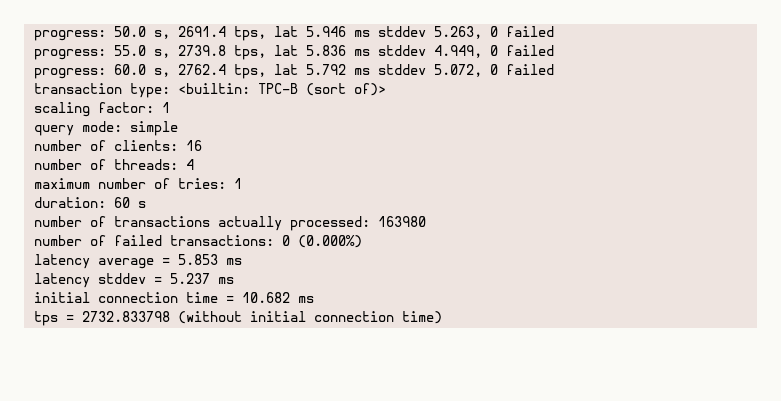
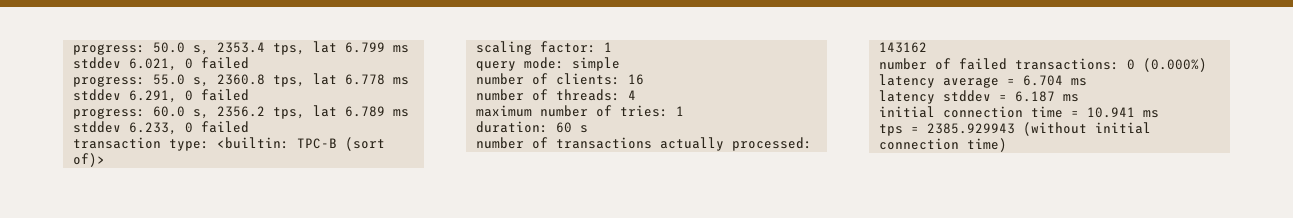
[177,26,482,41] 2691.4 tps, lat 5.946 ms stddev 5.263, -> [216,41,409,55] [72,57,177,71] 2353.4 tps, lat 6.799 ms stddev 6.021,
[177,45,482,60] 2739.8 tps, lat 5.836 ms stddev 4.949, -> [216,73,409,87] [72,89,177,103] 2360.8 tps, lat 6.778 ms stddev 6.291,
[177,64,482,79] 2762.4 tps, lat 5.792 ms stddev 5.072, -> [216,105,409,119] [72,121,177,135] 2356.2 tps, lat 6.789 ms stddev 6.233,
[377,216,426,227] 163980 -> [878,42,927,53] 143162
[177,254,218,265] 5.853 -> [1022,75,1063,86] 6.704
[169,273,210,284] 5.237 -> [1014,91,1055,102] 6.187
[241,292,290,303] 10.682 -> [1086,107,1135,118] 10.941
[81,311,170,322] 2732.833798 -> [926,123,1015,134] 2385.929943

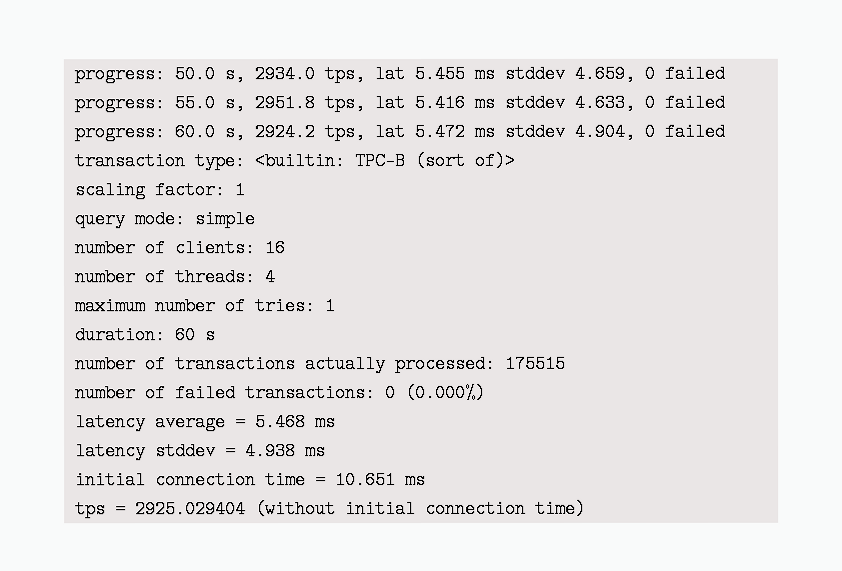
[216,41,409,55] [72,57,177,71] 2353.4 tps, lat 6.799 ms stddev 6.021, -> [254,64,636,84] 2934.0 tps, lat 5.455 ms stddev 4.659,
[216,73,409,87] [72,89,177,103] 2360.8 tps, lat 6.778 ms stddev 6.291, -> [254,93,636,113] 2951.8 tps, lat 5.416 ms stddev 4.633,
[216,105,409,119] [72,121,177,135] 2356.2 tps, lat 6.789 ms stddev 6.233, -> [254,122,636,142] 2924.2 tps, lat 5.472 ms stddev 4.904,
[878,42,927,53] 143162 -> [505,354,567,373] 175515
[1022,75,1063,86] 6.704 -> [255,413,307,432] 5.468
[1014,91,1055,102] 6.187 -> [245,442,297,461] 4.938
[1086,107,1135,118] 10.941 -> [335,471,397,490] 10.651
[926,123,1015,134] 2385.929943 -> [135,500,247,519] 2925.029404

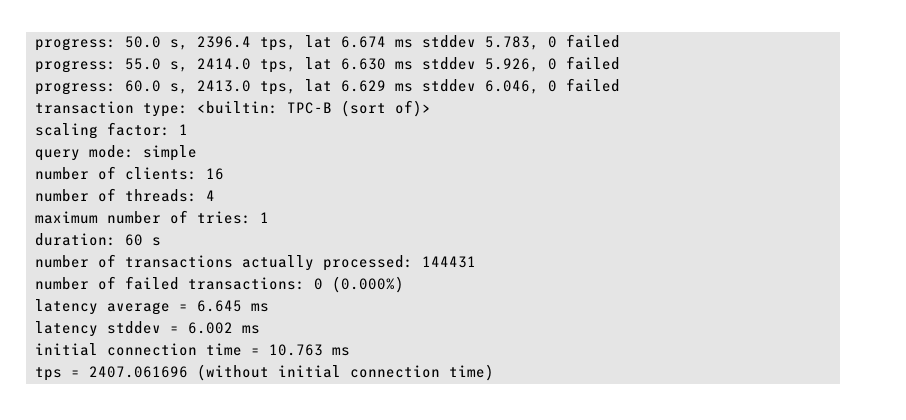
[254,64,636,84] 2934.0 tps, lat 5.455 ms stddev 4.659, -> [197,35,539,51] 2396.4 tps, lat 6.674 ms stddev 5.783,
[254,93,636,113] 2951.8 tps, lat 5.416 ms stddev 4.633, -> [197,57,539,73] 2414.0 tps, lat 6.630 ms stddev 5.926,
[254,122,636,142] 2924.2 tps, lat 5.472 ms stddev 4.904, -> [197,79,539,95] 2413.0 tps, lat 6.629 ms stddev 6.046,
[505,354,567,373] 175515 -> [422,256,476,268] 144431
[255,413,307,432] 5.468 -> [197,300,242,312] 6.645
[245,442,297,461] 4.938 -> [188,322,233,334] 6.002
[335,471,397,490] 10.651 -> [269,344,323,356] 10.763
[135,500,247,519] 2925.029404 -> [89,366,188,378] 2407.061696

